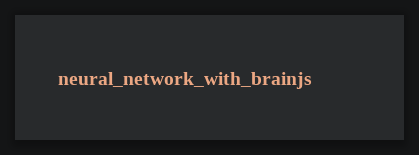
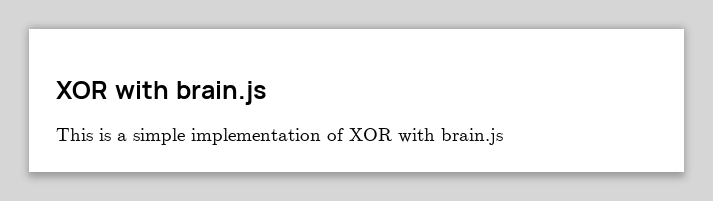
[58,72,312,89] neural_network_with_brainjs -> [56,81,267,105] [56,128,503,145] XOR with brain.js // This is a simple implementation of XOR with brain.js

